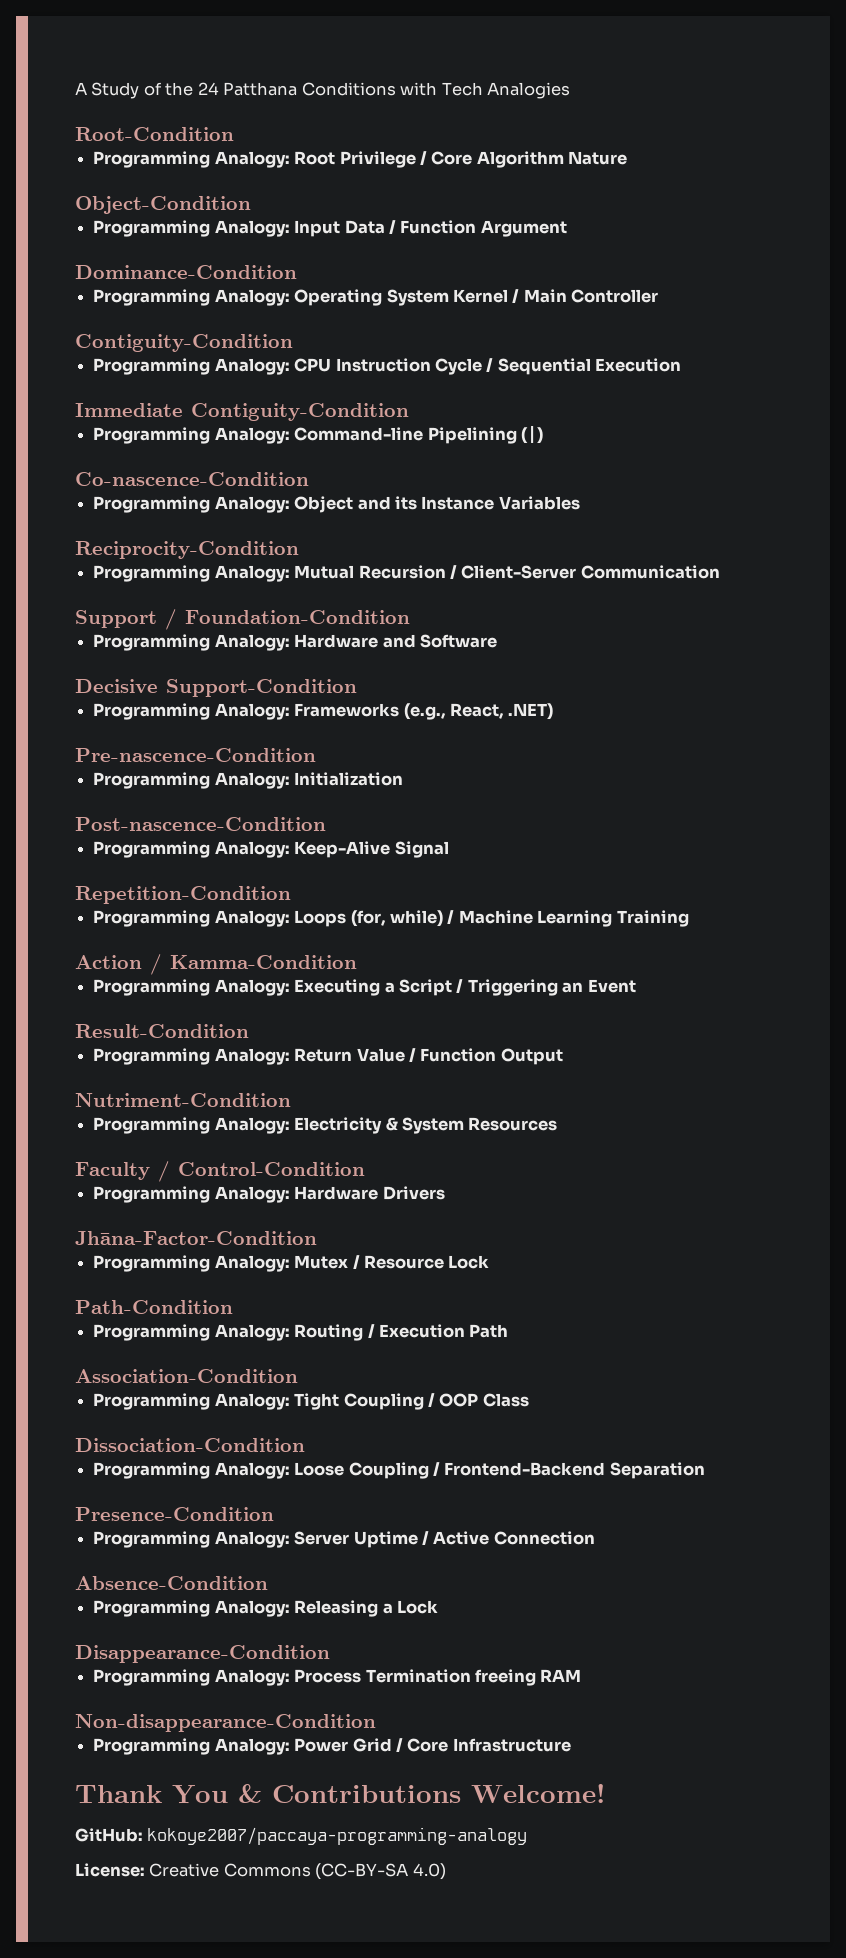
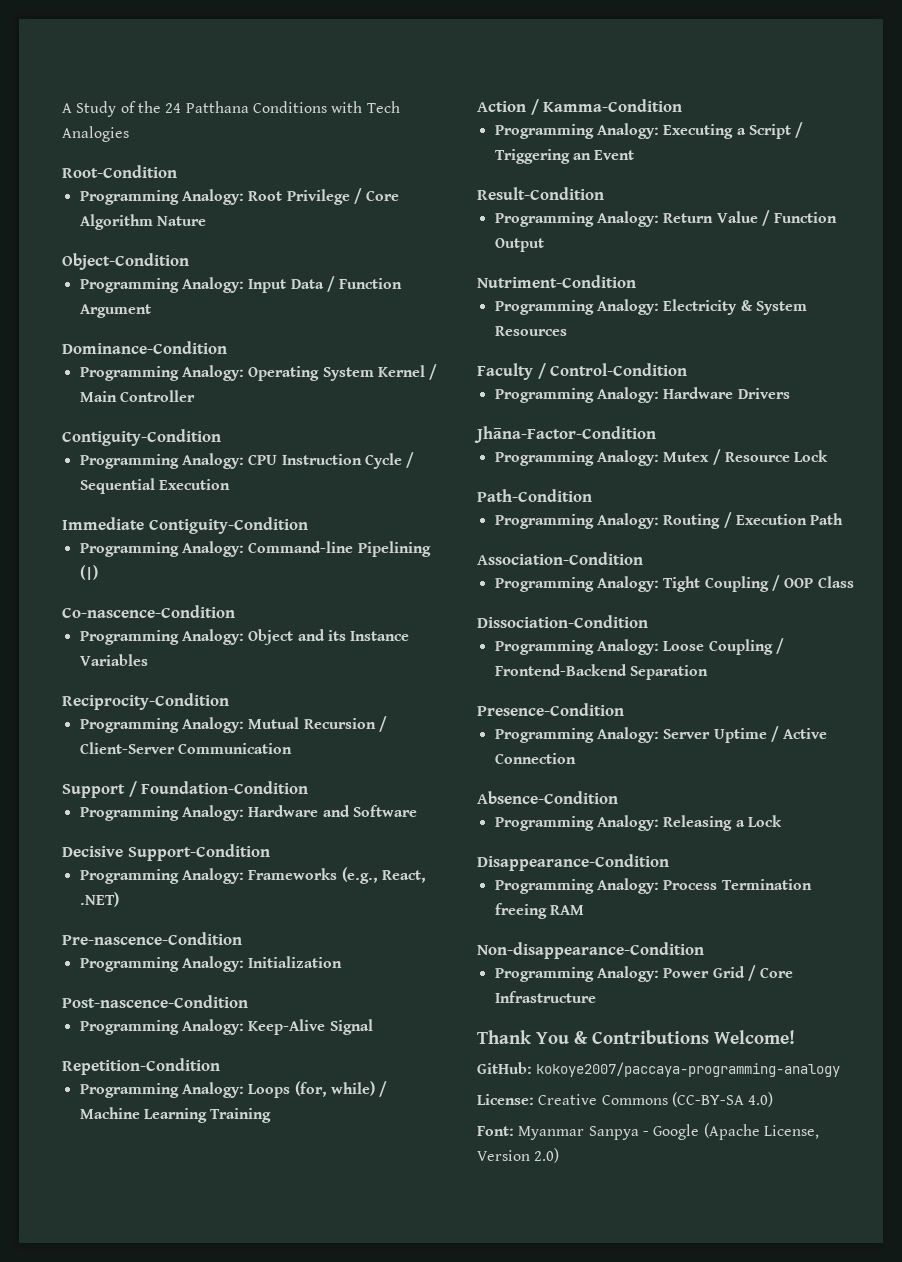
(446, 1871) none -> [477,1123,819,1140] [477,1148,560,1163] // Font: Myanmar Sanpya - Google (Apache License, Version 2.0)

